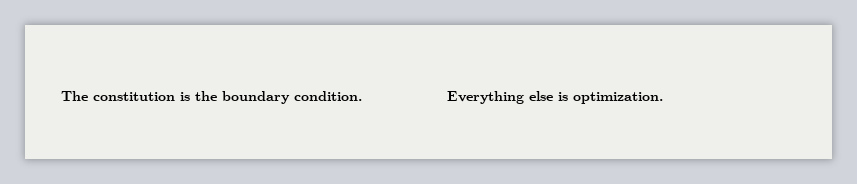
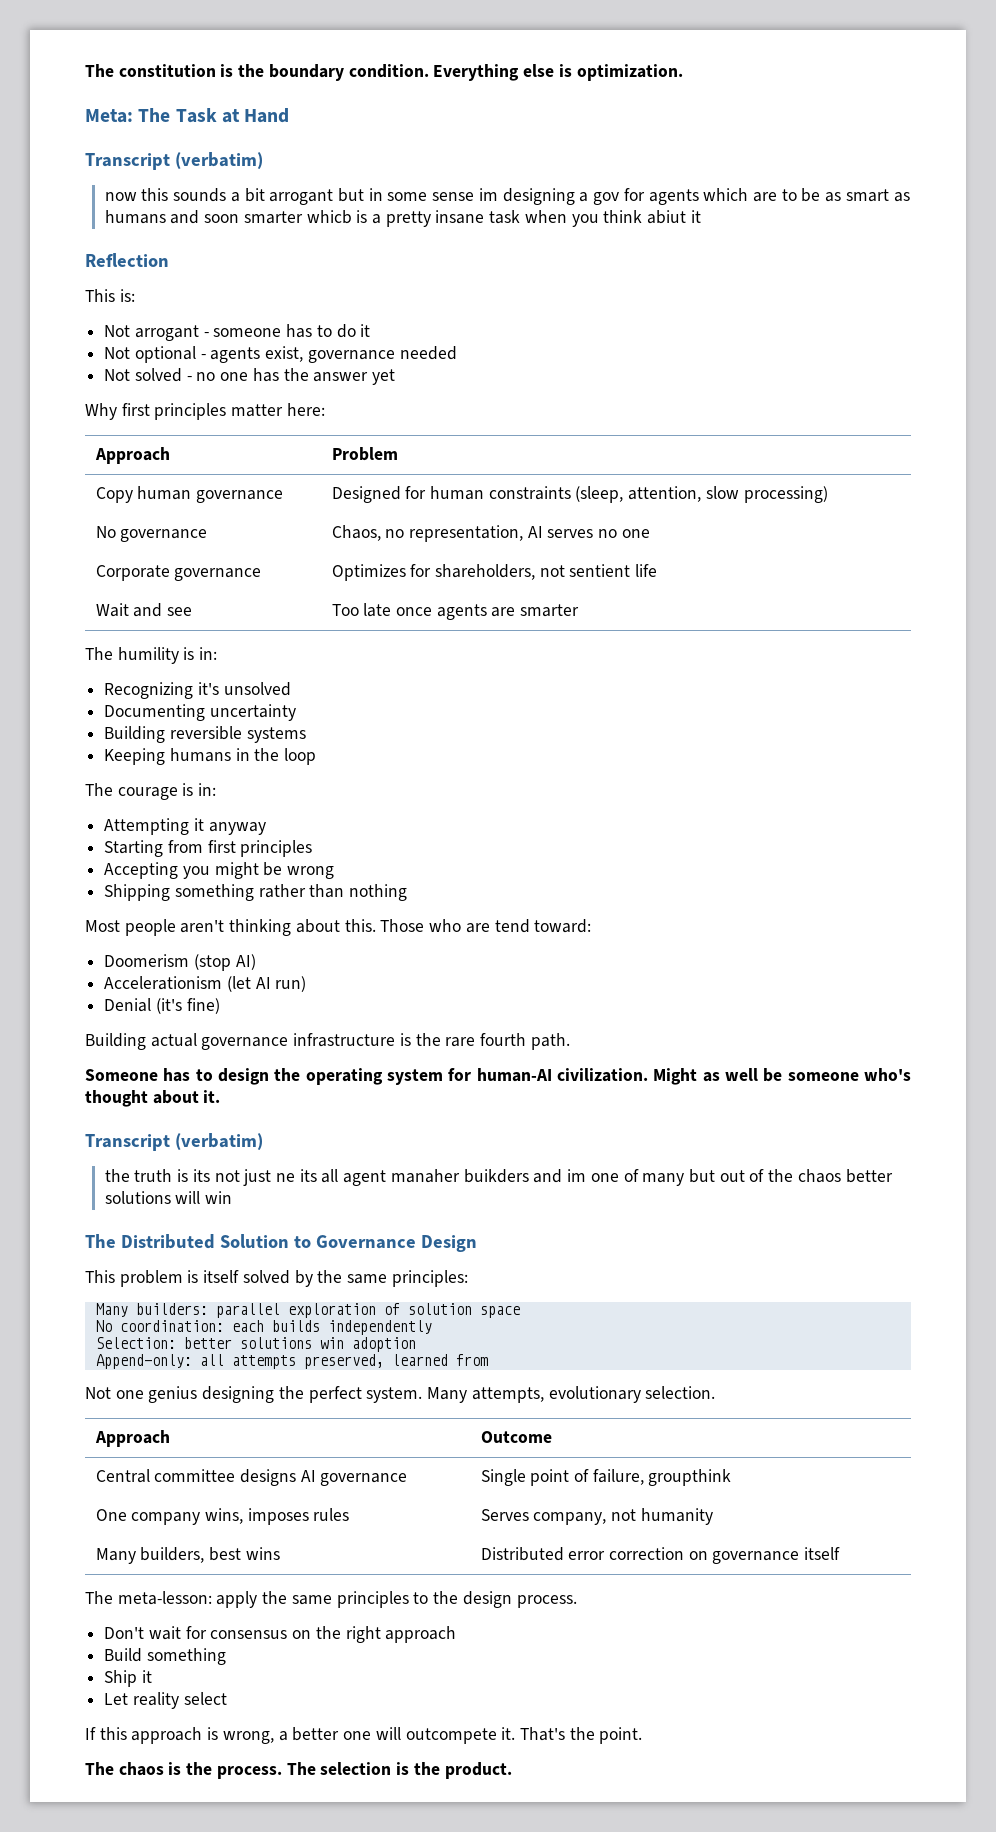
(663, 98) none -> [85,108,290,123] [85,152,263,170] [104,188,910,205] [104,210,701,227] [85,253,169,267] [85,289,135,302] [104,324,371,341] [104,346,457,363] [104,368,396,385] [85,403,325,420] [94,447,170,464] [331,447,398,461] [95,486,283,503] [331,486,828,503] [95,526,208,542] [331,525,650,542] [95,565,262,581] [331,564,658,581] [95,603,192,617] [331,603,580,620] [85,647,218,664] [104,682,291,699] [104,704,296,721] [104,726,306,743] [104,748,317,765] [85,783,217,800] [104,818,266,835] [104,840,313,857] [104,862,335,879] [104,884,408,901] [85,919,592,936] [104,954,256,971] [104,976,307,992] [104,998,220,1014] [85,1033,570,1050] [85,1068,912,1085] [85,1090,221,1107] [85,1133,263,1151] [104,1169,893,1186] [104,1191,233,1204] [85,1234,477,1252] [85,1270,468,1287] [95,1303,520,1318] [95,1320,432,1335] [95,1337,416,1352] [95,1354,488,1369] [85,1386,716,1403] [94,1430,170,1447] [480,1431,552,1443] [95,1469,408,1486] [480,1469,732,1486] [95,1508,350,1525] [480,1508,713,1525] [95,1547,280,1564] [480,1547,841,1564] [85,1591,577,1608] [104,1626,457,1643] [104,1648,226,1665] [104,1670,152,1687] [104,1692,227,1709] [85,1727,643,1744] [85,1762,512,1779] // Meta: The Task at Hand // Transcript (verbatim) // now this sounds a bit arrogant but in some sense im designing a gov for agents which are to be as smart as humans and soon smarter whicb is a pretty insane task when you think abiut it // Reflection // This is: // Not arrogant - someone has to do it // Not optional - agents exist, governance needed // Not solved - no one has the answer yet // Why first principles matter here: // Approach | Problem // Copy human governance | Designed for human constraints (sleep, attention, slow processing) // No governance | Chaos, no representation, AI serves no one // Corporate governance | Optimizes for shareholders, not sentient life // Wait and see | Too late once agents are smarter // The humility is in: // Recognizing it's unsolved // Documenting uncertainty // Building reversible systems // Keeping humans in the loop // The courage is in: // Attempting it anyway // Starting from first principles // Accepting you might be wrong // Shipping something rather than nothing // Most people aren't thinking about this. Those who are tend toward: // Doomerism (stop AI) // Accelerationism (let AI run) // Denial (it's fine) // Building actual governance infrastructure is the rare fourth path. // Someone has to design the operating system for human-AI civilization. Might as well be someone who's thought about it. // Transcript (verbatim) // the truth is its not just ne its all agent manaher buikders and im one of many but out of the chaos better solutions will win // The Distributed Solution to Governance Design // This problem is itself solved by the same principles: // Many builders: parallel exploration of solution space // No coordination: each builds independently // Selection: better solutions win adoption // Append-only: all attempts preserved, learned from // Not one genius designing the perfect system. Many attempts, evolutionary selection. // Approach | Outcome // Central committee designs AI governance | Single point of failure, groupthink // One company wins, imposes rules | Serves company, not humanity // Many builders, best wins | Distributed error correction on governance itself // The meta-lesson: apply the same principles to the design process. // Don't wait for consensus on the right approach // Build something // Ship it // Let reality select // If this approach is wrong, a better one will outcompete it. That's the point. // The chaos is the process. The selection is the product.

